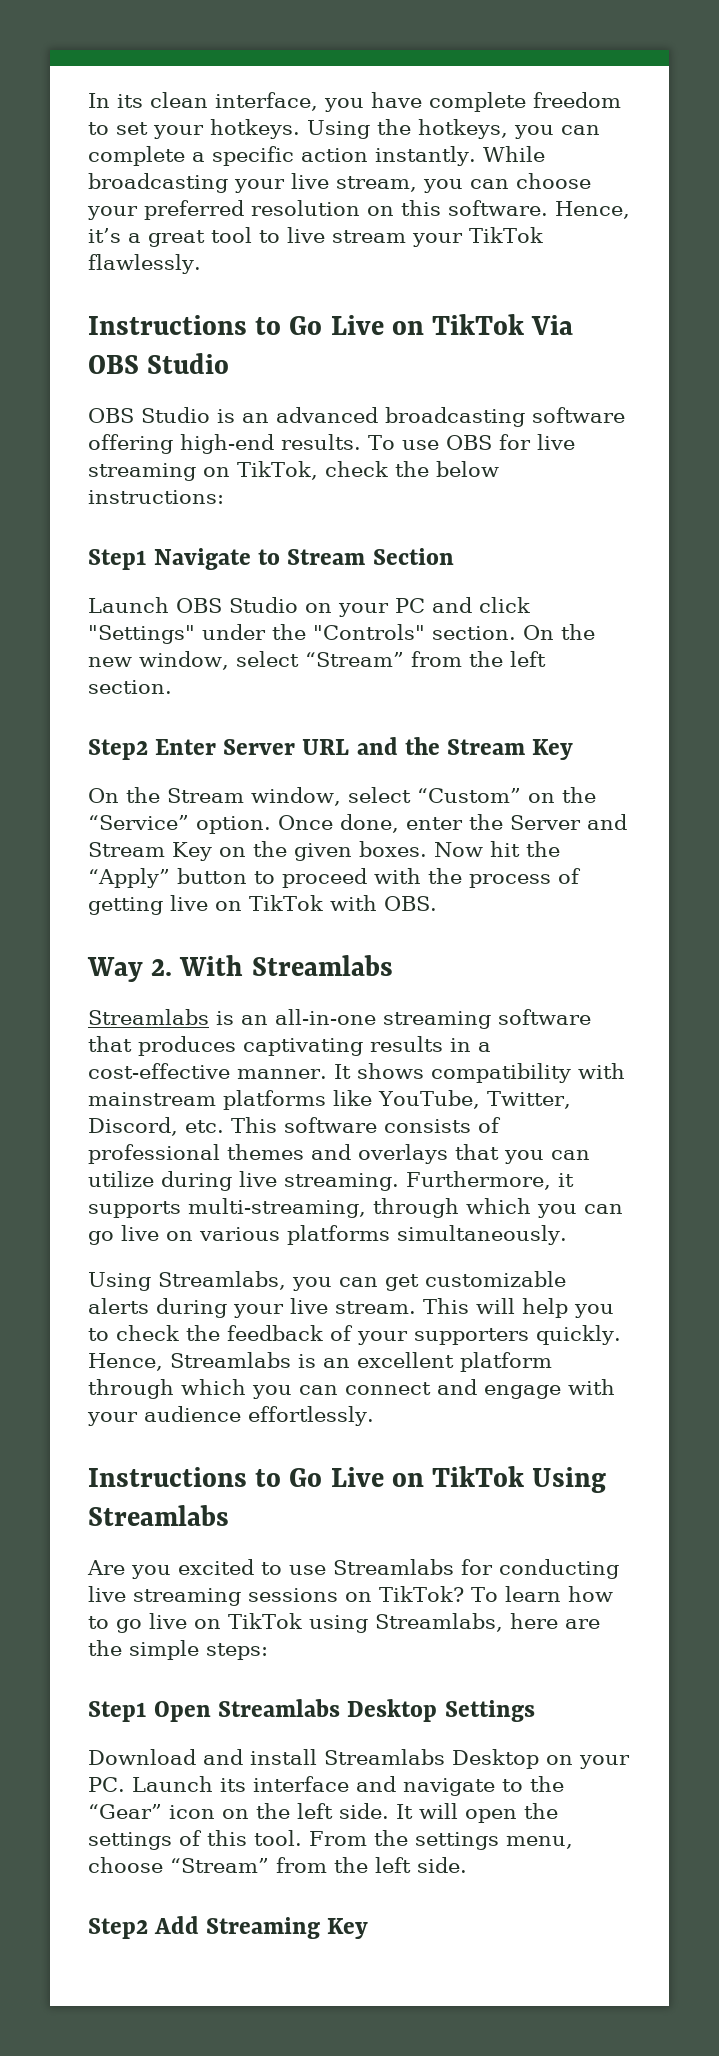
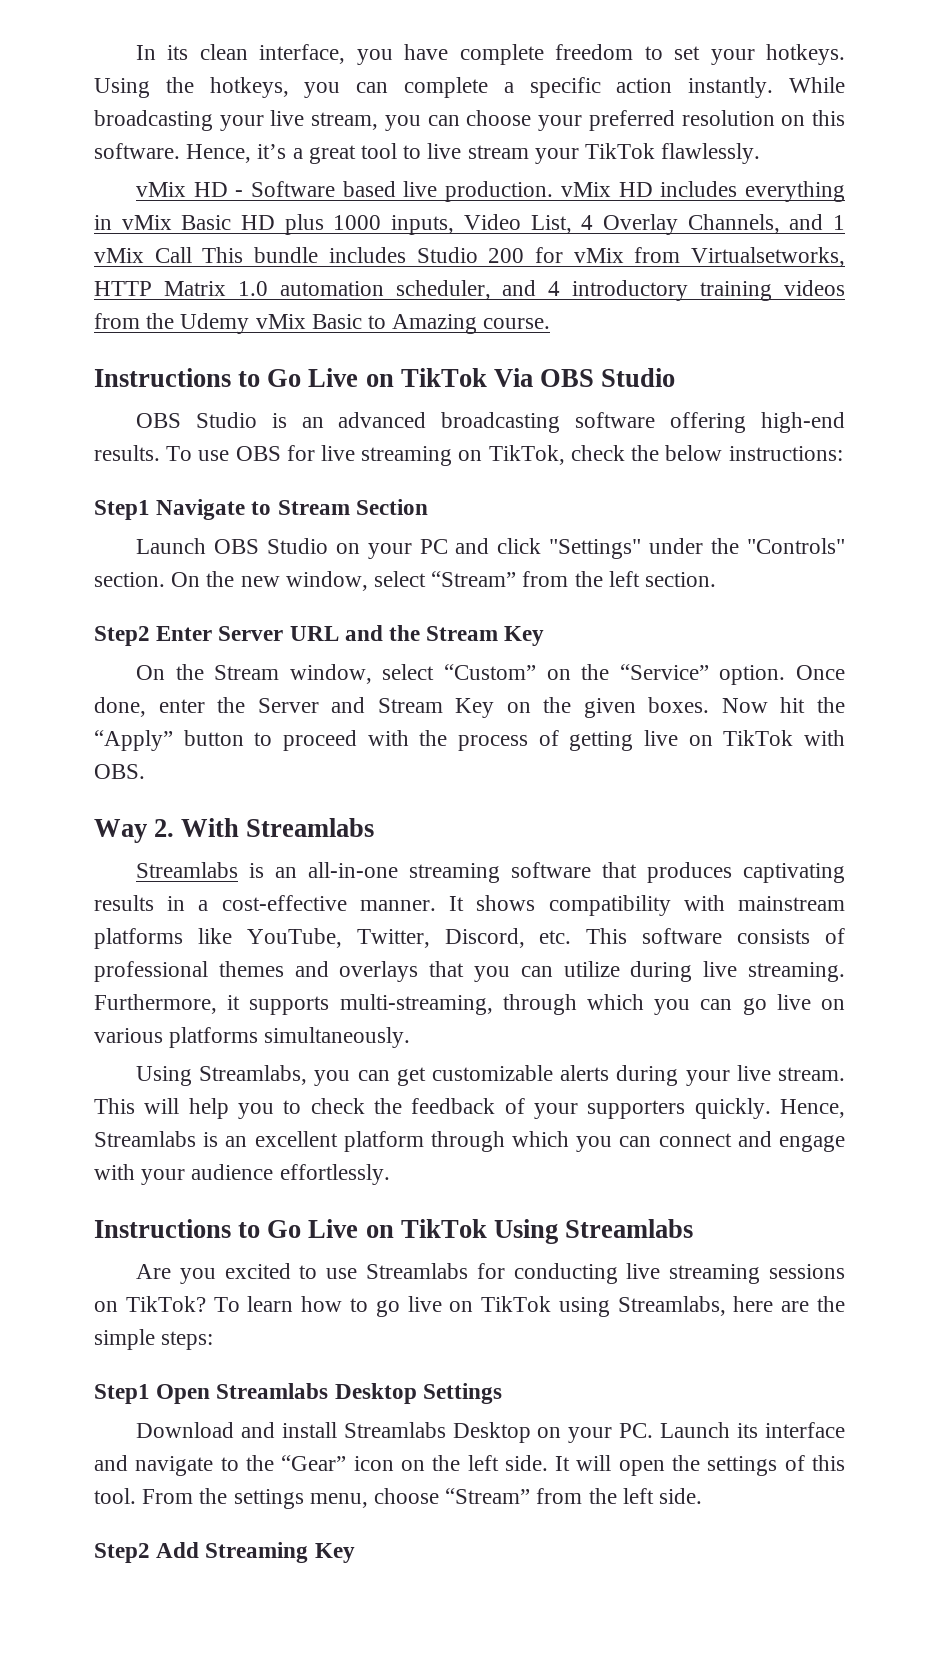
(201, 264) none -> [135,181,845,202] [94,214,846,235] [94,247,845,267] [94,280,845,301] [94,313,551,334] // vMix HD - Software based live production. vMix HD includes everything in vMix Basic HD plus 1000 inputs, Video List, 4 Overlay Channels, and 1 vMix Call This bundle includes Studio 200 for vMix from Virtualsetworks, HTTP Matrix 1.0 automation scheduler, and 4 introductory training videos from the Udemy vMix Basic to Amazing course.

